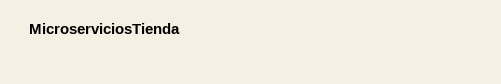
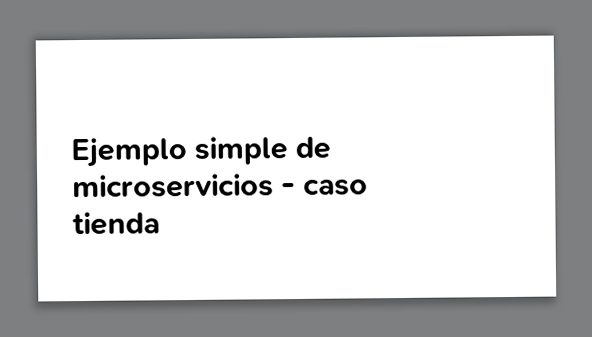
[29,23,180,34] MicroserviciosTienda -> [71,136,332,168] [72,173,369,199] [72,211,160,236] Ejemplo simple de microservicios - caso tienda

